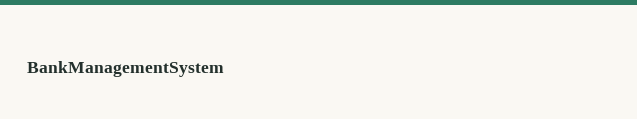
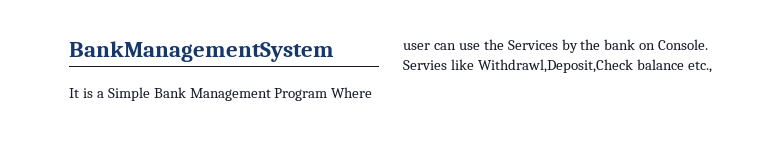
(224, 69) none -> [69,87,373,101] [403,39,709,53] [403,59,712,73] // It is a Simple Bank Management Program Where user can use the Services by the bank on Console. Servies like Withdrawl,Deposit,Check balance etc.,

